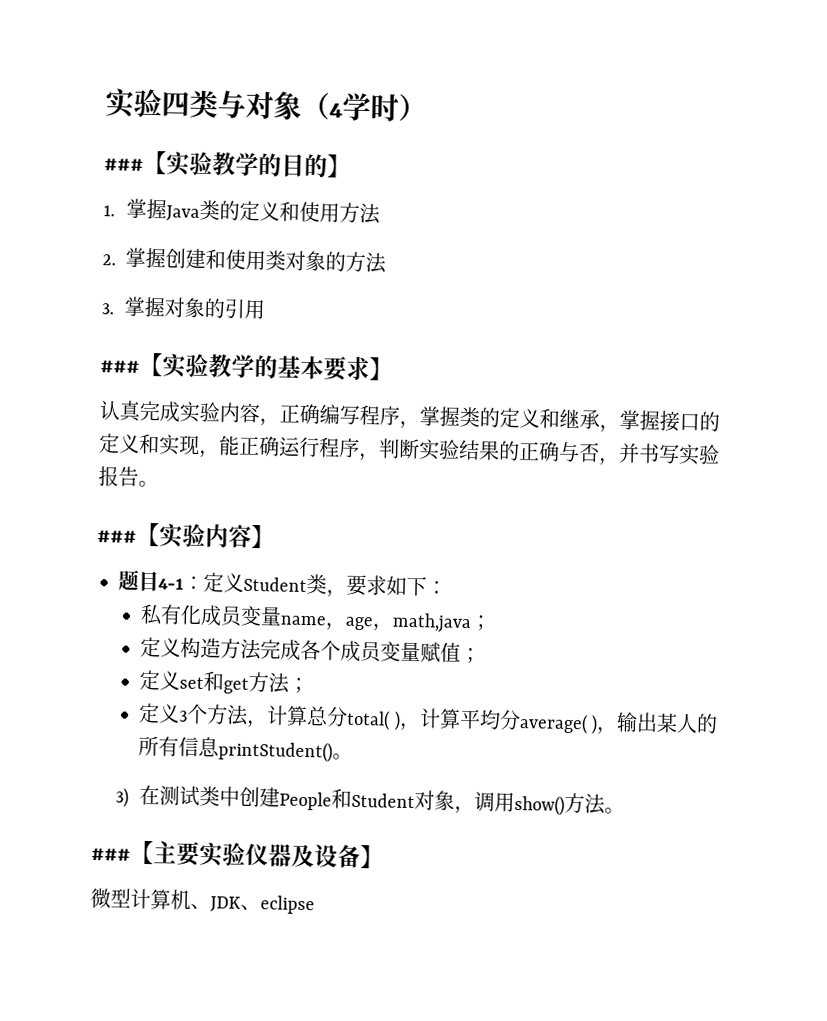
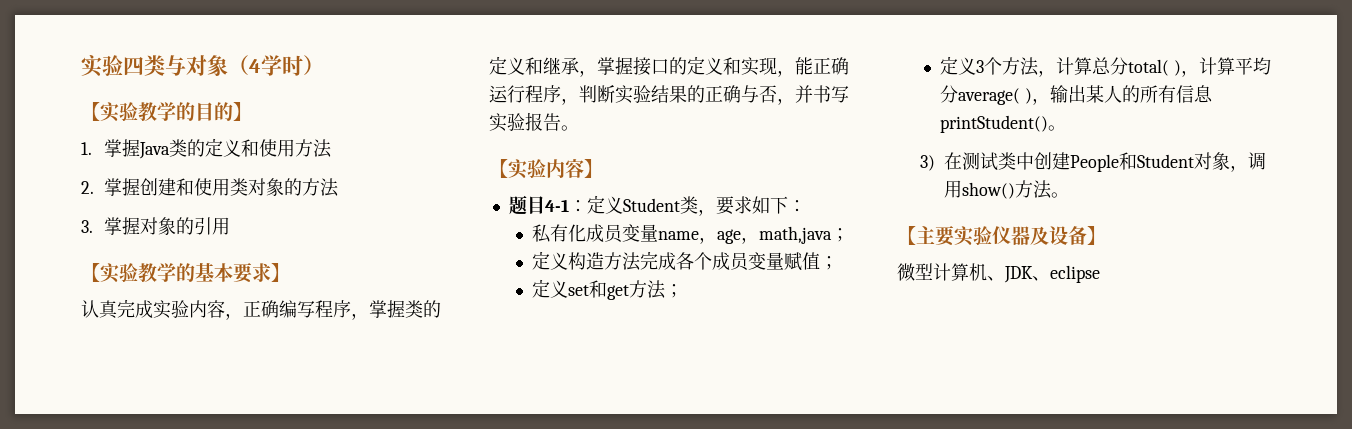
[104,158,144,171] ### -> (324, 65) none
[100,360,140,373] ### -> (231, 226) none
[97,530,137,543] ### -> (579, 128) none
[91,847,131,861] ### -> (1070, 195) none

